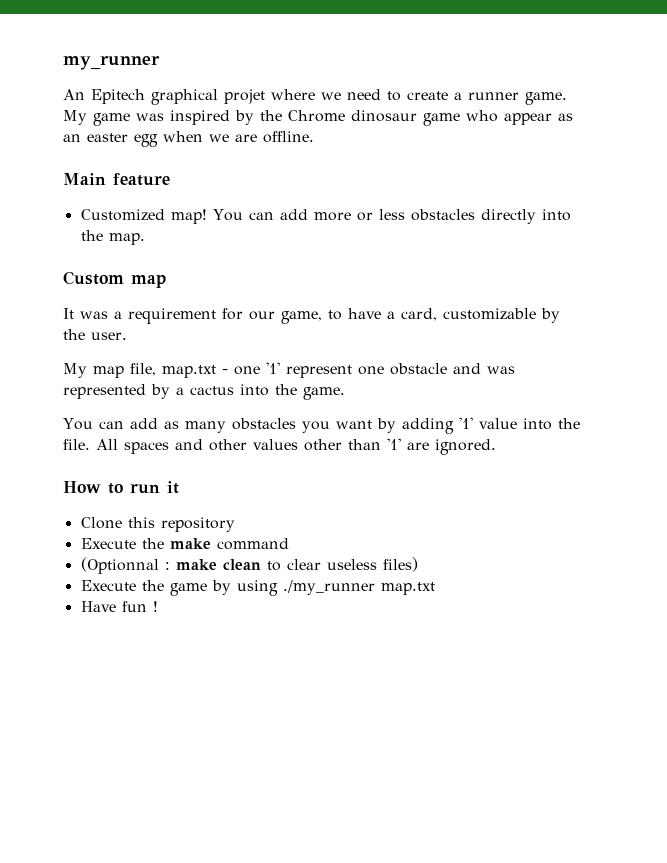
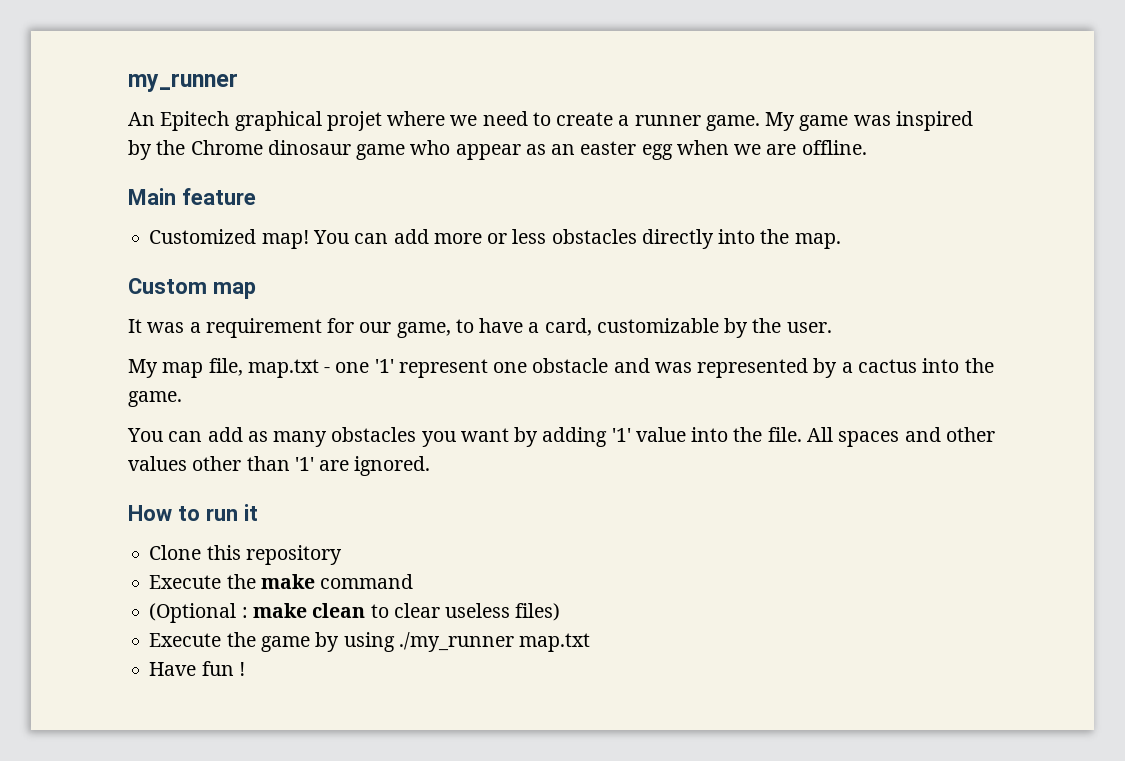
[80,557,159,574] (Optionnal -> [149,603,237,623] (Optional

